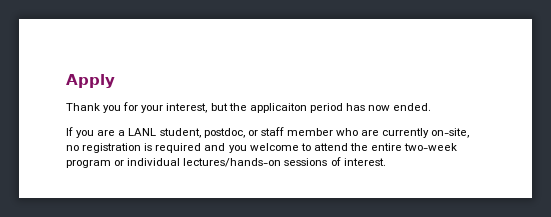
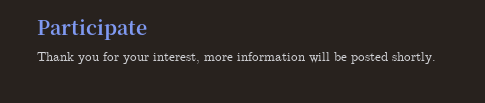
[66,74,115,88] Apply -> [37,19,147,40] Participate
[210,103,432,113] [66,127,470,138] [66,143,458,153] [66,157,386,168] but the applicaiton period has now ended. // If you are a LANL student, postdoc, or staff member who are currently on-site, no registration is required and you welcome to attend the entire two-week program or individual lectures/hands-on sessions of interest. -> [204,52,436,64] more information will be posted shortly.

